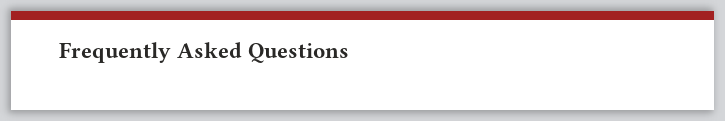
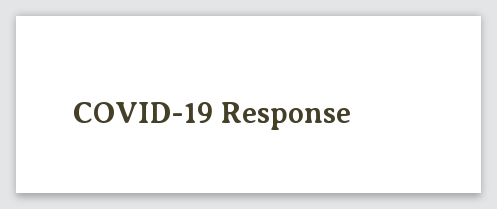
[59,42,350,63] Frequently Asked Questions -> [73,102,352,130] COVID-19 Response

